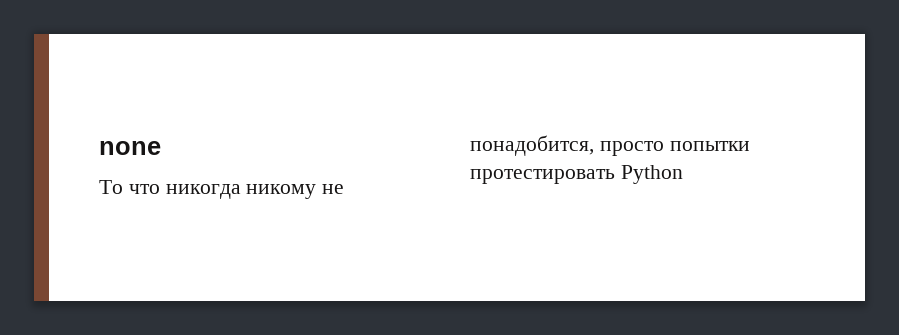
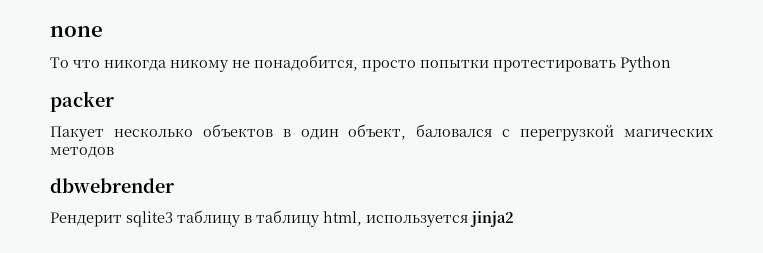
(683, 174) none -> [50,91,114,112] [50,124,715,141] [50,147,114,158] [50,178,174,193] [50,210,514,227] // packer // Пакует несколько объектов в один объект, баловался с перегрузкой магических методов // dbwebrender // Рендерит sqlite3 таблицу в таблицу html, используется jinja2

